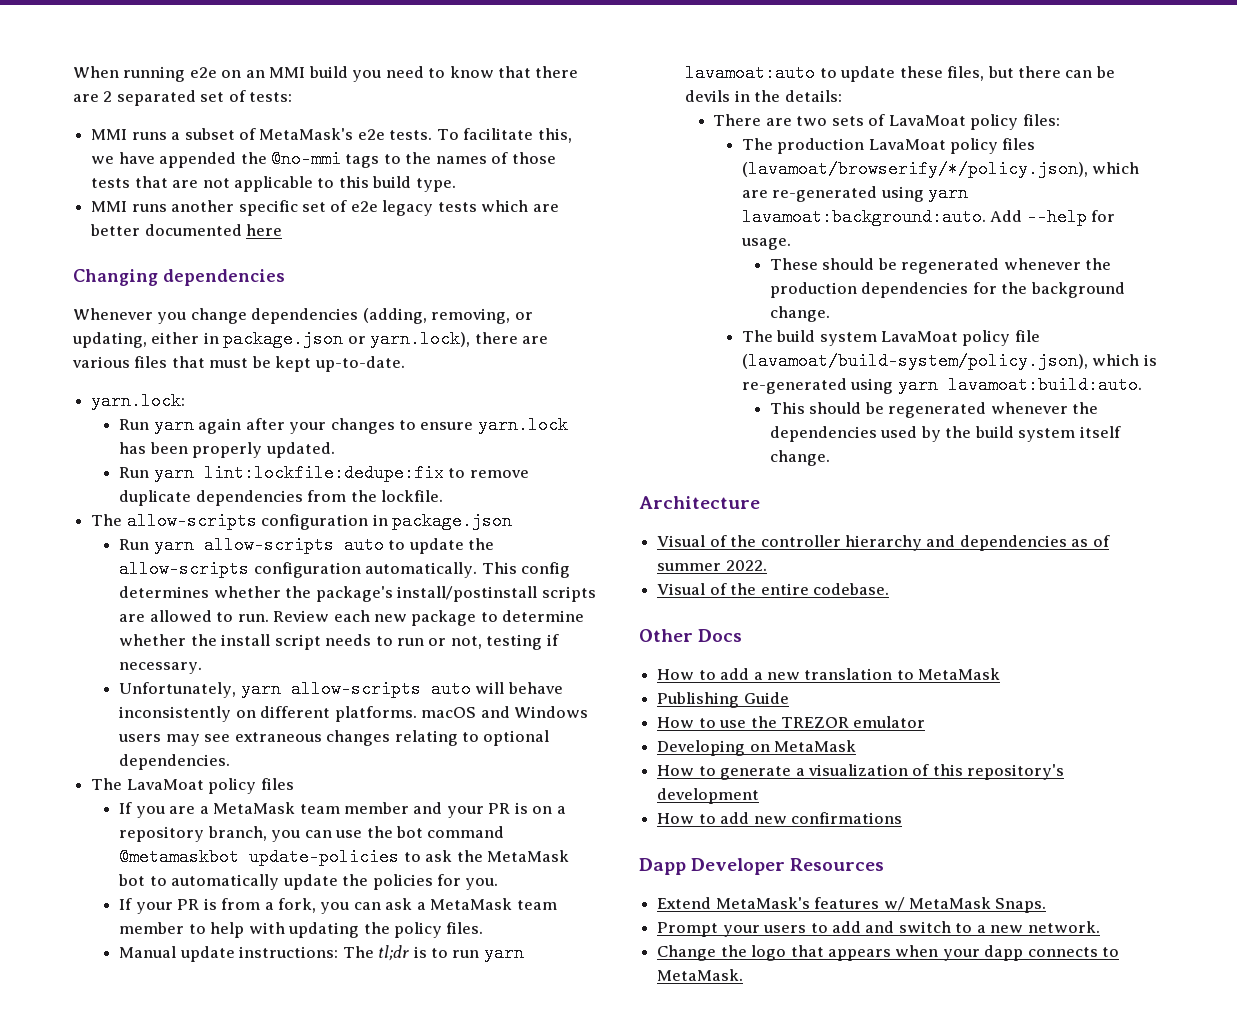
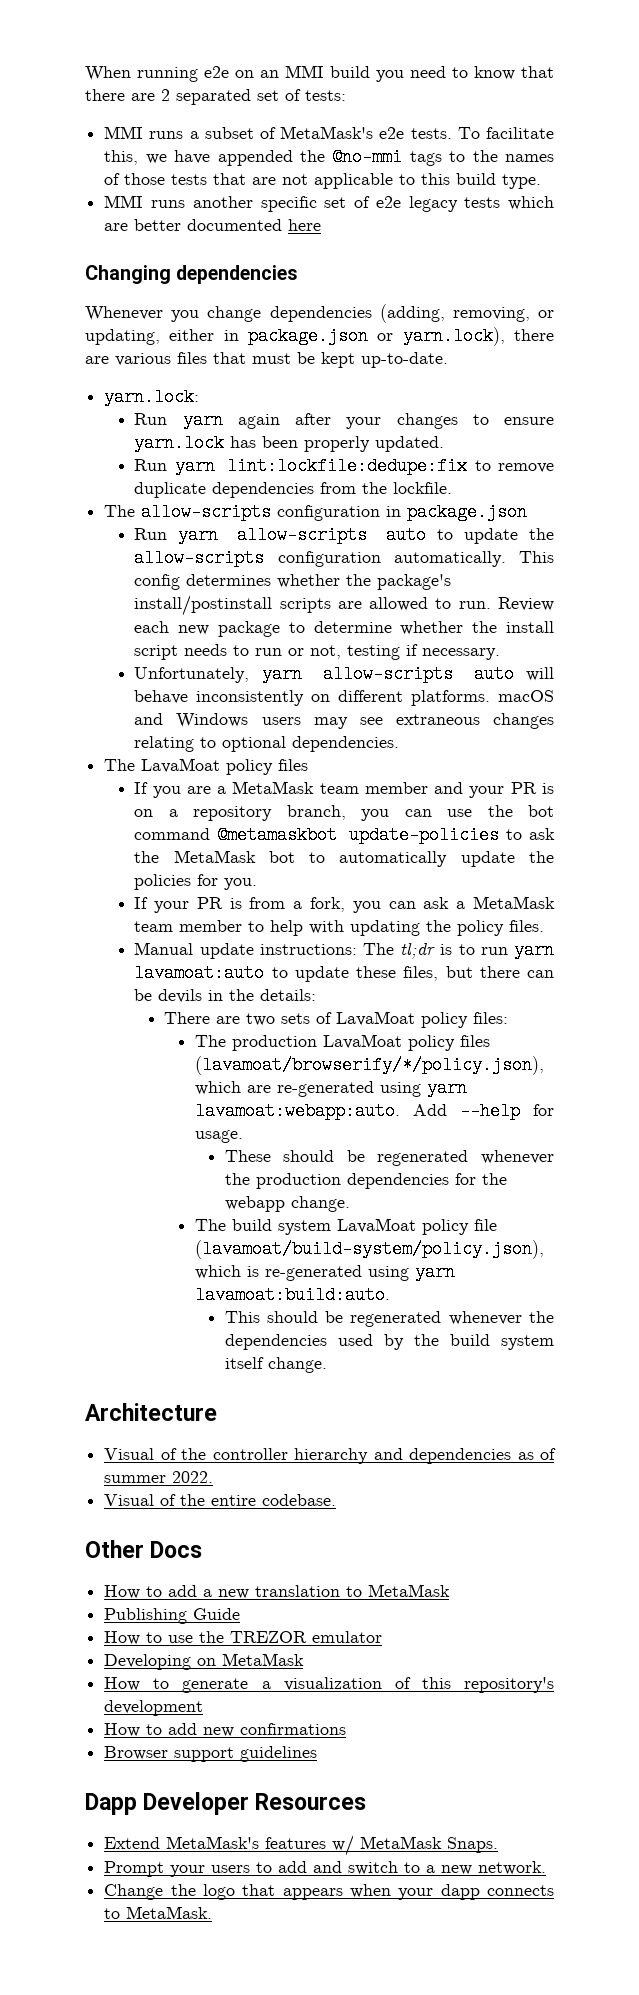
[741,208,986,226] lavamoat:background:auto. -> [194,1102,400,1120] lavamoat:webapp:auto.
[1030,282,1125,298] background -> [224,1196,285,1212] webapp
(902, 818) none -> [104,1746,318,1762] // Browser support guidelines

